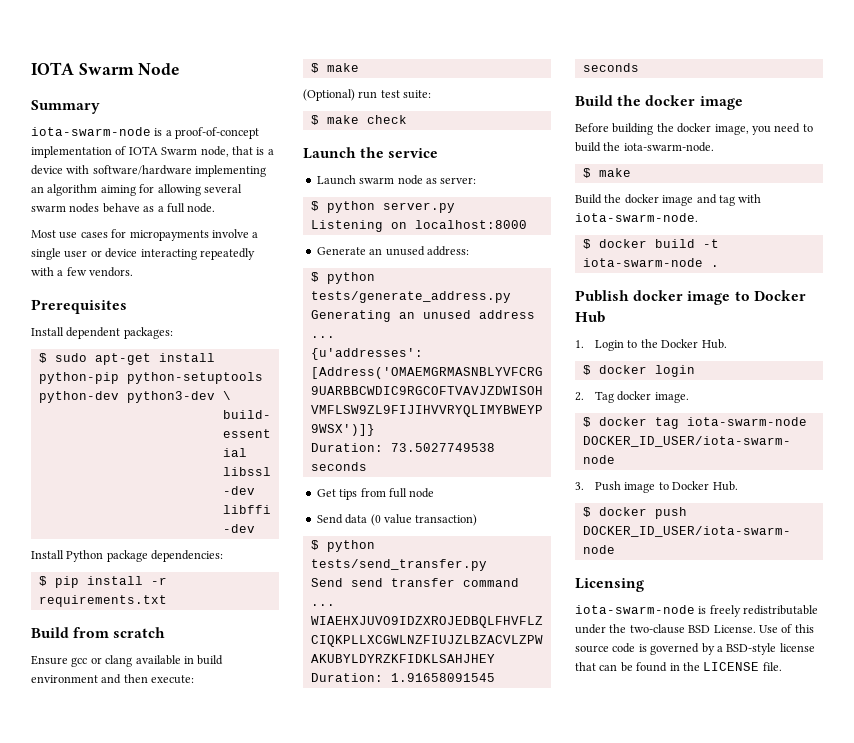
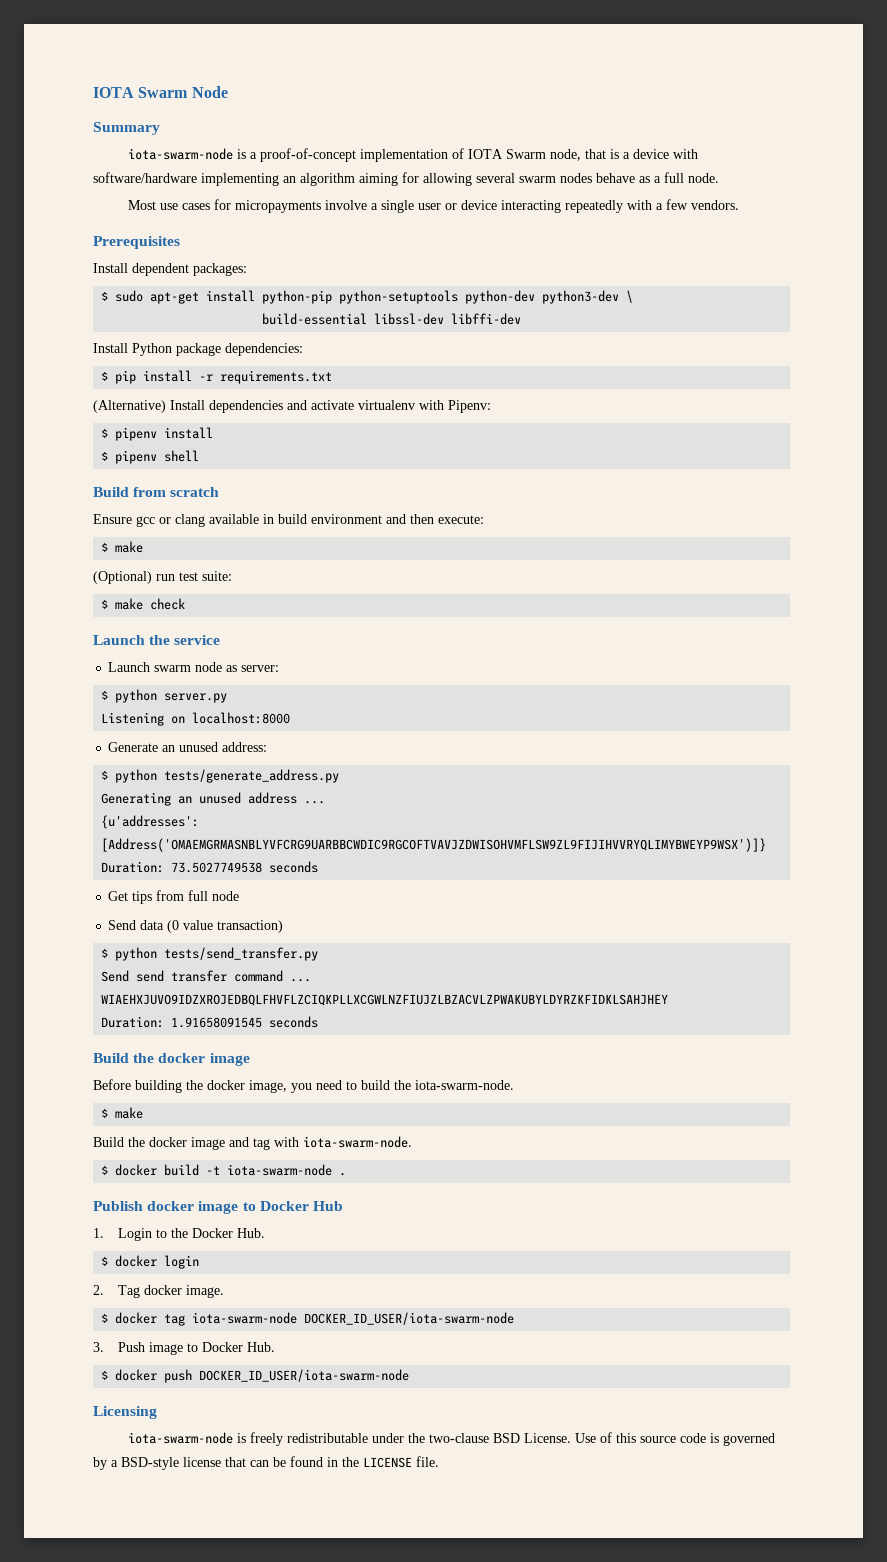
(167, 601) none -> [93,400,491,413] [101,427,214,441] [101,450,200,464] // (Alternative) Install dependencies and activate virtualenv with Pipenv: // $ pipenv install // $ pipenv shell

